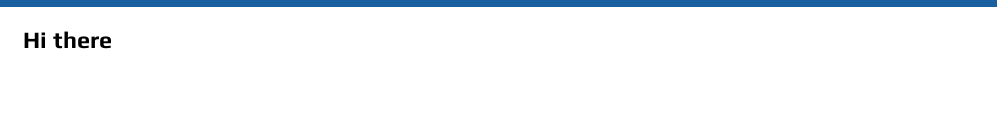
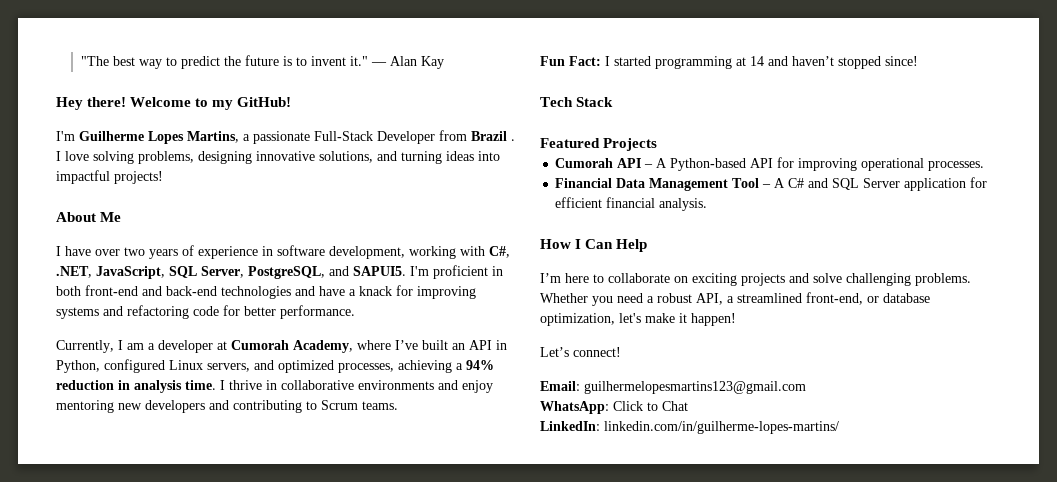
[23,31,113,49] Hi there -> [80,55,444,69] [56,97,292,110] [56,130,515,144] [56,151,500,164] [56,170,163,184] [56,212,122,222] [56,245,510,259] [56,265,503,279] [56,285,476,299] [56,305,355,319] [56,340,507,353] [56,359,494,373] [56,380,493,393] [56,400,398,413] [540,56,918,69] [540,97,614,107] [540,138,658,151] [555,157,985,171] [555,177,988,191] [555,197,708,211] [540,239,648,252] [540,273,971,286] [540,292,930,306] [540,313,736,326] [540,347,621,357] [540,381,806,394] [540,401,688,414] [540,421,839,434] "The best way to predict the future is to invent it." — Alan Kay // Hey there! Welcome to my GitHub! // I'm Guilherme Lopes Martins, a passionate Full-Stack Developer from Brazil . I love solving problems, designing innovative solutions, and turning ideas into impactful projects! // About Me // I have over two years of experience in software development, working with C#, .NET, JavaScript, SQL Server, PostgreSQL, and SAPUI5. I'm proficient in both front-end and back-end technologies and have a knack for improving systems and refactoring code for better performance. // Currently, I am a developer at Cumorah Academy, where I’ve built an API in Python, configured Linux servers, and optimized processes, achieving a 94% reduction in analysis time. I thrive in collaborative environments and enjoy mentoring new developers and contributing to Scrum teams. // Fun Fact: I started programming at 14 and haven’t stopped since! // Tech Stack // Featured Projects // Cumorah API – A Python-based API for improving operational processes. // Financial Data Management Tool – A C# and SQL Server application for efficient financial analysis. // How I Can Help // I’m here to collaborate on exciting projects and solve challenging problems. Whether you need a robust API, a streamlined front-end, or database optimization, let's make it happen! // Let’s connect! // Email: guilhermelopesmartins123@gmail.com // WhatsApp: Click to Chat // LinkedIn: linkedin.com/in/guilherme-lopes-martins/

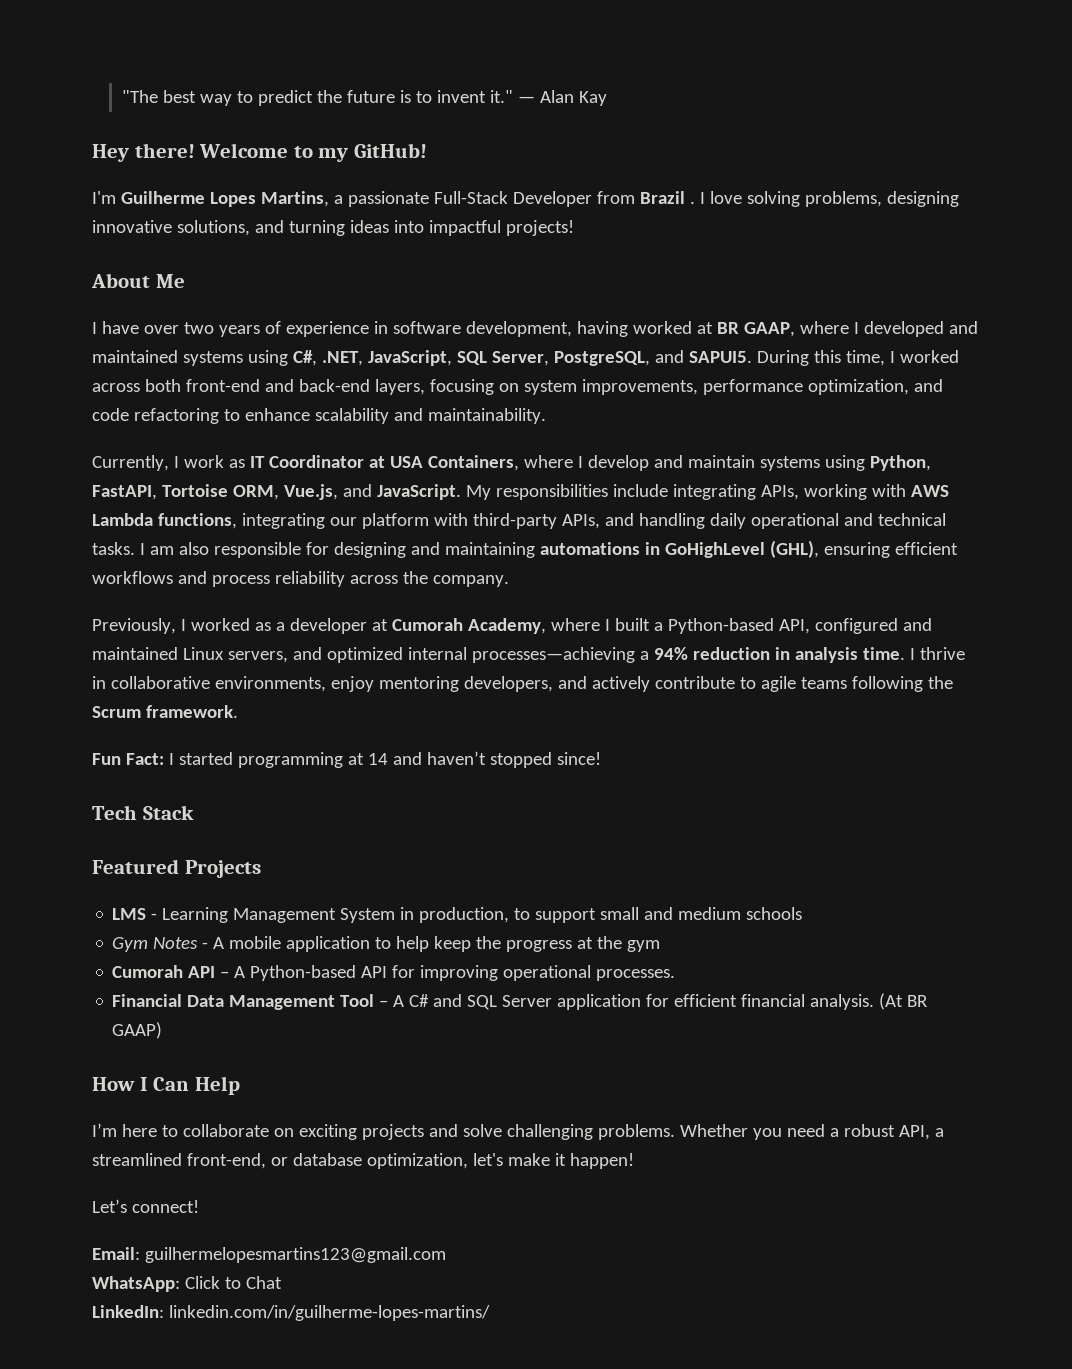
[409,246,485,259] working with -> [576,321,978,337] [92,350,288,366] having worked at BR GAAP, where I developed and maintained systems using
[410,265,503,279] [56,285,476,299] [56,305,355,319] [56,340,144,353] I'm proficient in both front-end and back-end technologies and have a knack for improving systems and refactoring code for better performance. // Currently, I am -> [756,350,959,366] [92,379,943,395] [92,408,546,424] [92,455,931,471] [92,484,949,500] [92,513,946,529] [92,540,958,558] [92,571,509,587] [92,618,271,634] During this time, I worked across both front-end and back-end layers, focusing on system improvements, performance optimization, and code refactoring to enhance scalability and maintainability. // Currently, I work as IT Coordinator at USA Containers, where I develop and maintain systems using Python, FastAPI, Tortoise ORM, Vue.js, and JavaScript. My responsibilities include integrating APIs, working with AWS Lambda functions, integrating our platform with third-party APIs, and handling daily operational and technical tasks. I am also responsible for designing and maintaining automations in GoHighLevel (GHL), ensuring efficient workflows and process reliability across the company. // Previously, I worked as
[395,340,507,350] [56,359,165,373] I’ve built an API in Python, configured -> [604,618,932,634] [92,647,178,660] I built a Python-based API, configured and maintained
[338,360,452,373] processes, achieving -> [407,647,635,663] internal processes—achieving
[358,380,493,393] [56,400,398,413] environments and enjoy mentoring new developers and contributing to Scrum teams. -> [214,676,953,692] [92,705,238,718] environments, enjoy mentoring developers, and actively contribute to agile teams following the Scrum framework.
(658, 144) none -> [112,907,803,923] [112,936,661,952] // LMS - Learning Management System in production, to support small and medium schools // Gym Notes - A mobile application to help keep the progress at the gym
(708, 204) none -> [879,993,929,1010] [112,1022,163,1039] (At BR GAAP)

